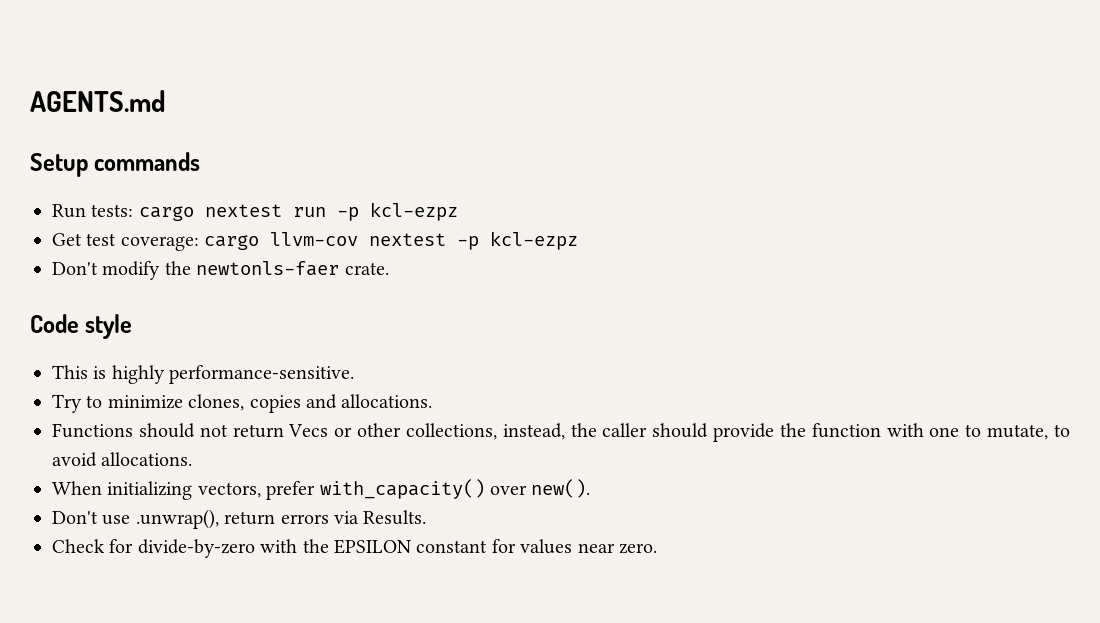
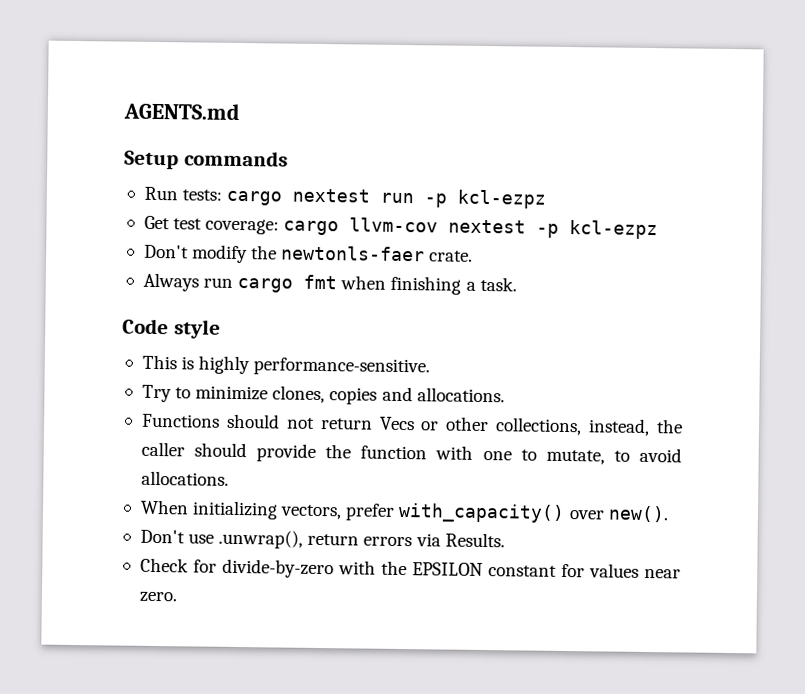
(389, 268) none -> [142,272,517,295] // Always run cargo fmt when finishing a task.

